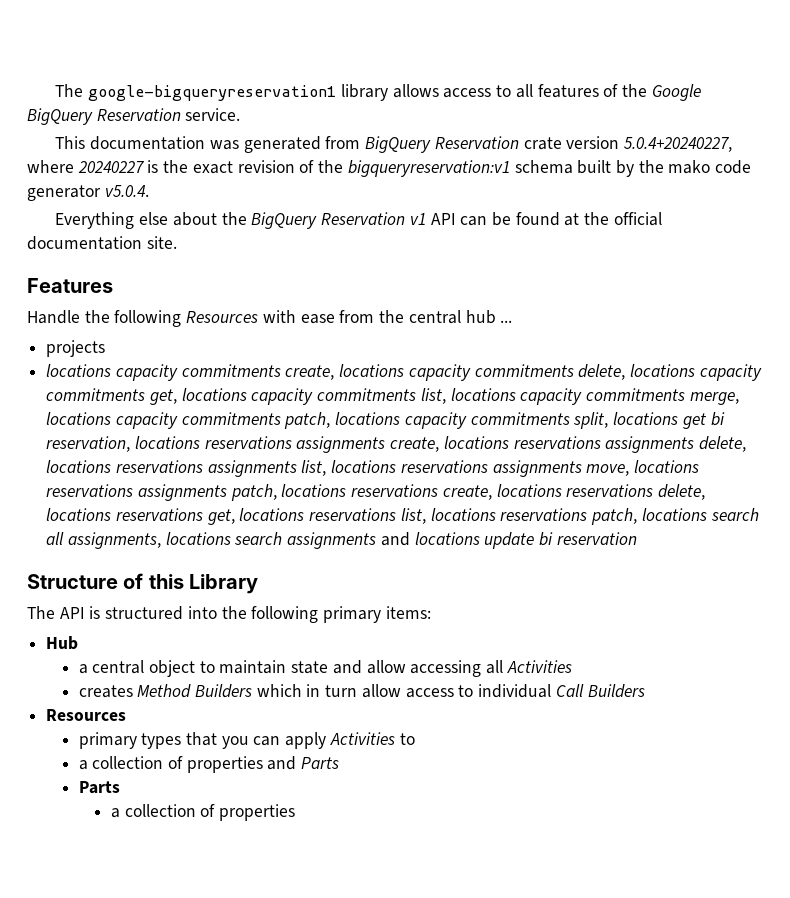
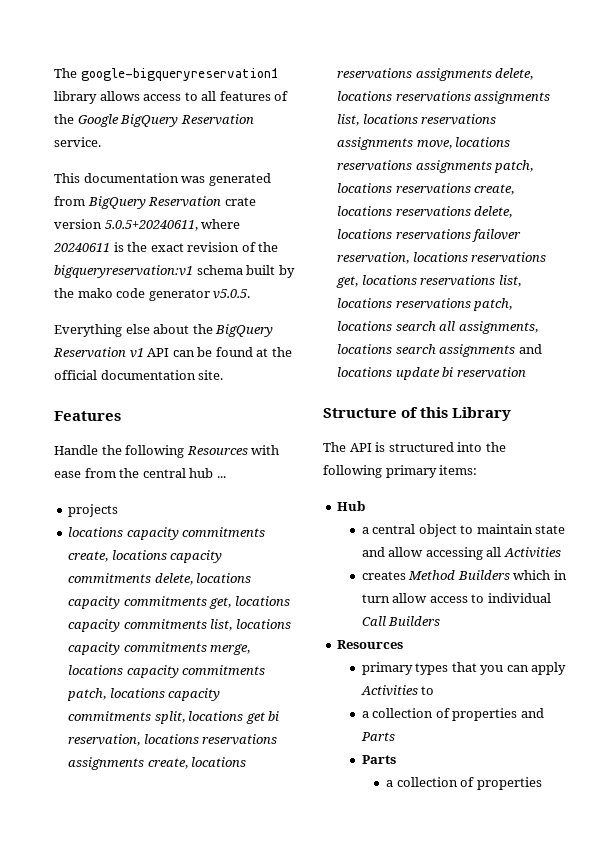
[623,137,732,152] [27,160,145,173] 5.0.4+20240227, where 20240227 -> [104,219,241,231] [53,243,110,252] 5.0.5+20240611, where 20240611
[104,185,149,197] v5.0.4. -> [213,289,251,299] v5.0.5.
(203, 514) none -> [472,229,522,242] [337,252,547,264] failover reservation, locations reservations

